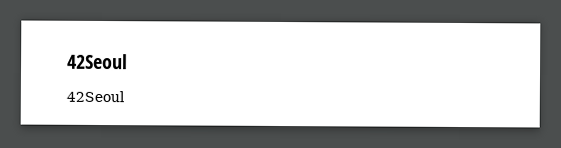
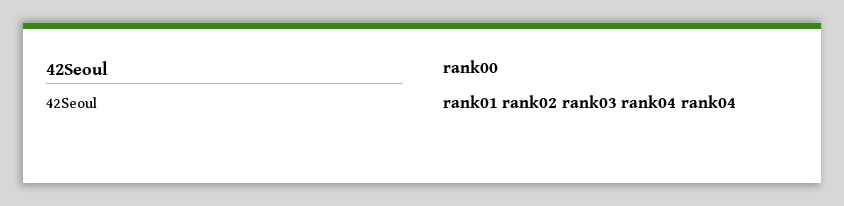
(125, 96) none -> [443,60,498,73] [443,95,736,108] // rank00 // rank01 rank02 rank03 rank04 rank04

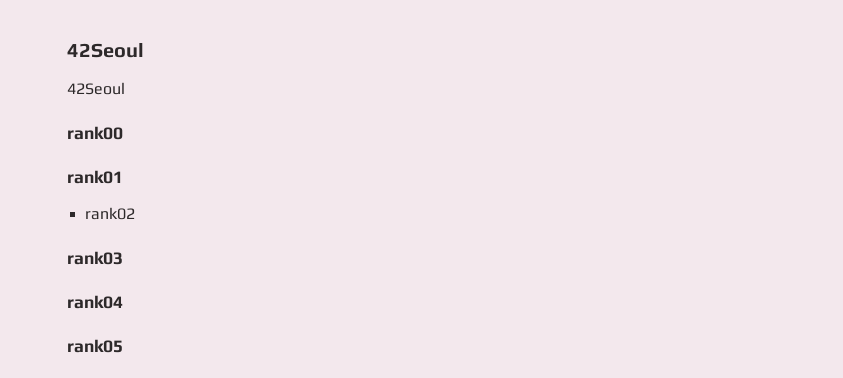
(498, 101) none -> (123, 177) //
(558, 101) none -> (135, 213) //
[621,95,736,108] rank04 rank04 -> [67,295,123,309] [67,339,123,353] // rank04 // rank05

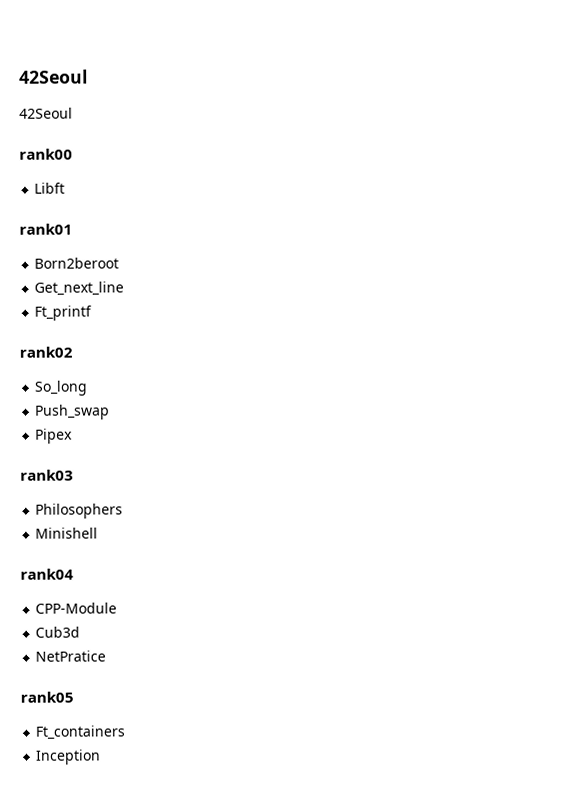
(123, 133) none -> [34,182,66,194] // Libft
[84,207,135,220] rank02 -> [34,257,120,269] [34,281,125,296] [34,305,93,321] [19,346,73,358] [34,380,89,396] [35,404,111,420] [35,428,74,444] Born2beroot // Get_next_line // Ft_printf // rank02 // So_long // Push_swap // Pipex
(123, 258) none -> [35,503,124,519] [35,527,99,539] // Philosophers // Minishell
(123, 302) none -> [35,602,118,614] [35,626,81,638] [35,650,107,662] // CPP-Module // Cub3d // NetPratice
(123, 346) none -> [35,725,126,740] [35,749,102,765] // Ft_containers // Inception

